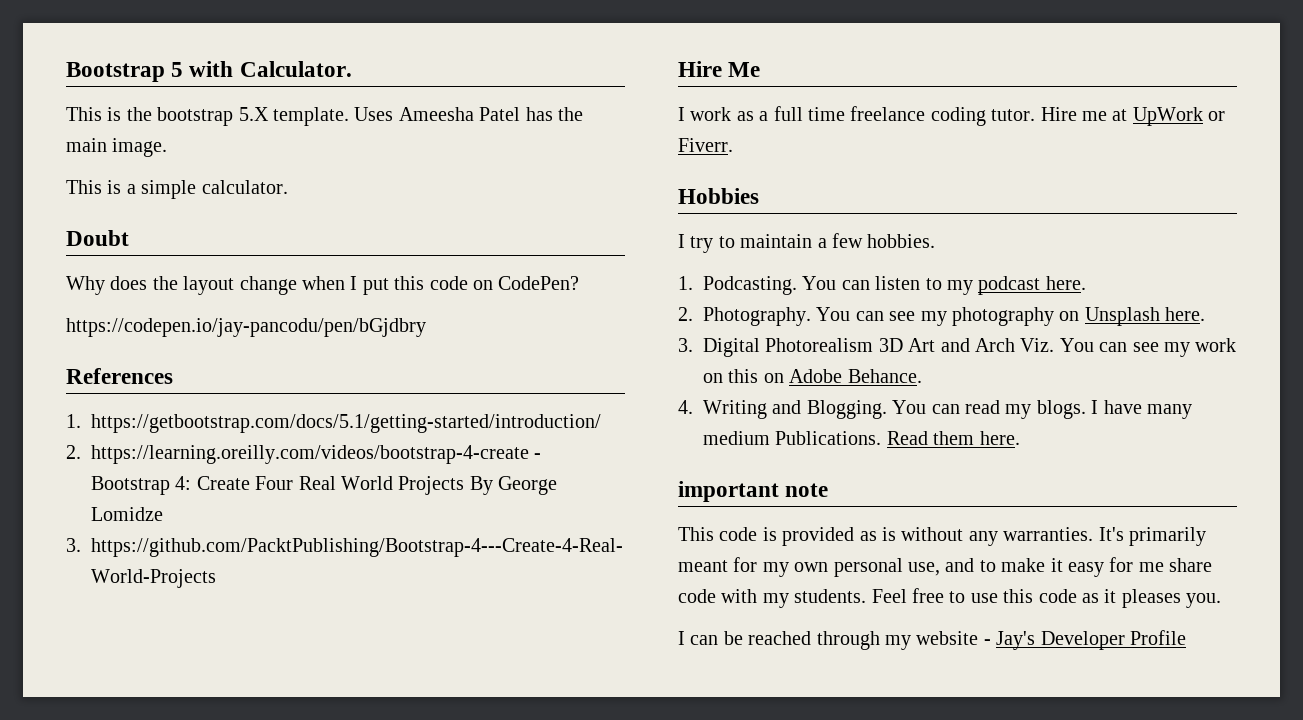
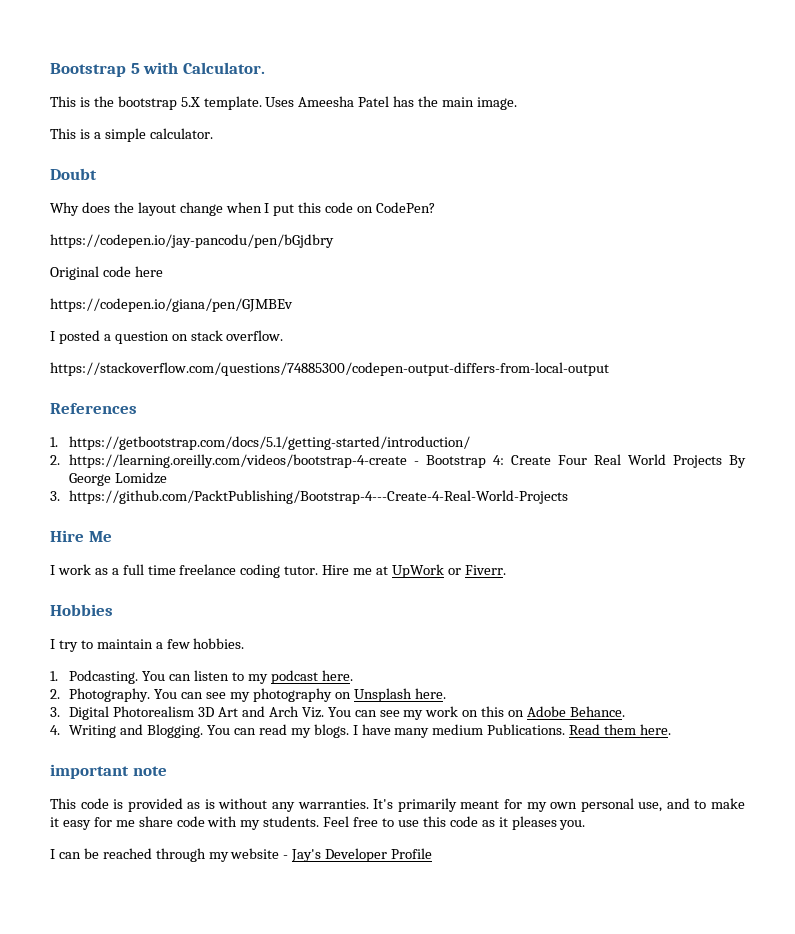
(426, 327) none -> [50,266,163,280] [50,298,293,312] [50,330,284,344] [50,362,609,376] // Original code here // https://codepen.io/giana/pen/GJMBEv // I posted a question on stack overflow. // https://stackoverflow.com/questions/74885300/codepen-output-differs-from-local-output

